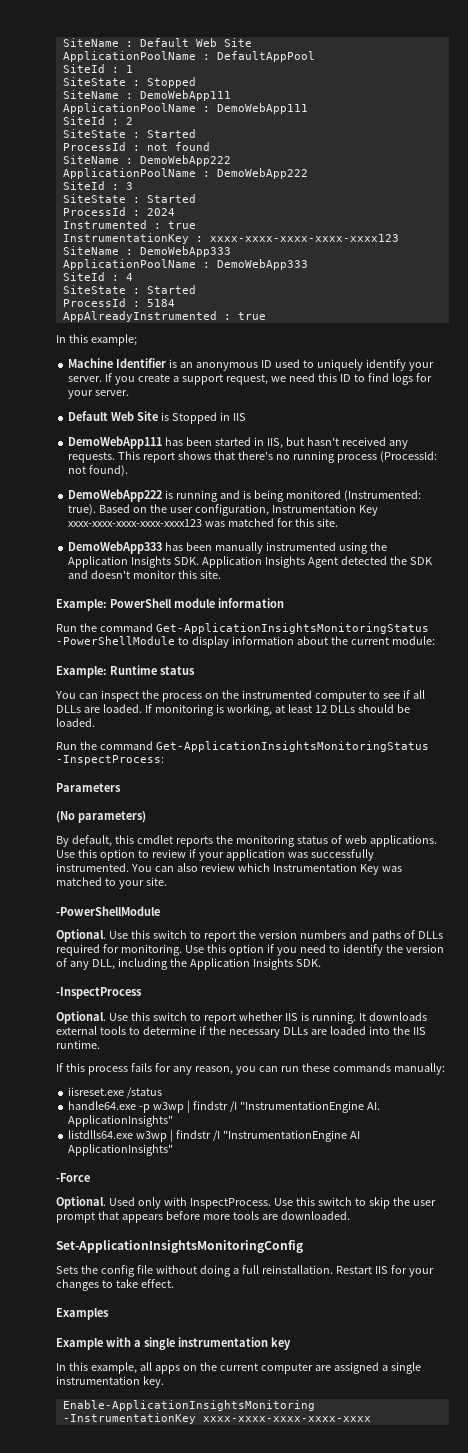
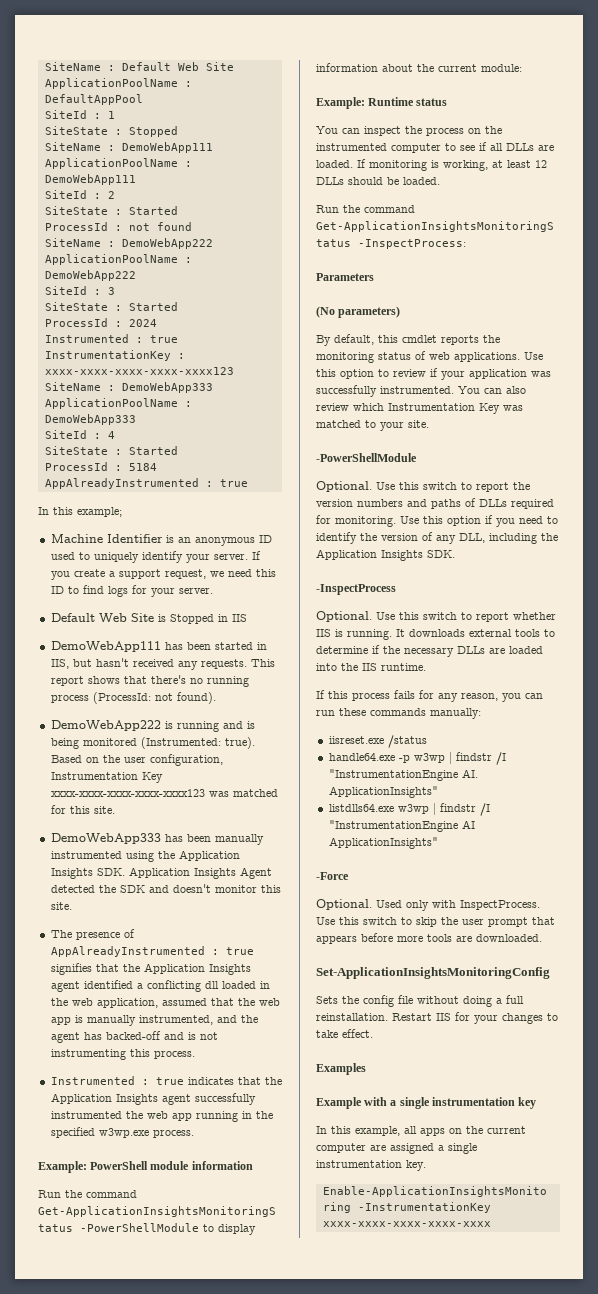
(221, 574) none -> [50,929,135,940] [50,946,254,957] [50,963,251,975] [50,980,270,992] [50,998,280,1008] [50,1015,258,1026] [50,1031,218,1043] [50,1049,195,1060] [50,1076,282,1085] [50,1093,256,1105] [50,1111,273,1122] [50,1127,194,1138] // The presence of AppAlreadyInstrumented : true signifies that the Application Insights agent identified a conflicting dll loaded in the web application, assumed that the web app is manually instrumented, and the agent has backed-off and is not instrumenting this process. // Instrumented : true indicates that the Application Insights agent successfully instrumented the web app running in the specified w3wp.exe process.

